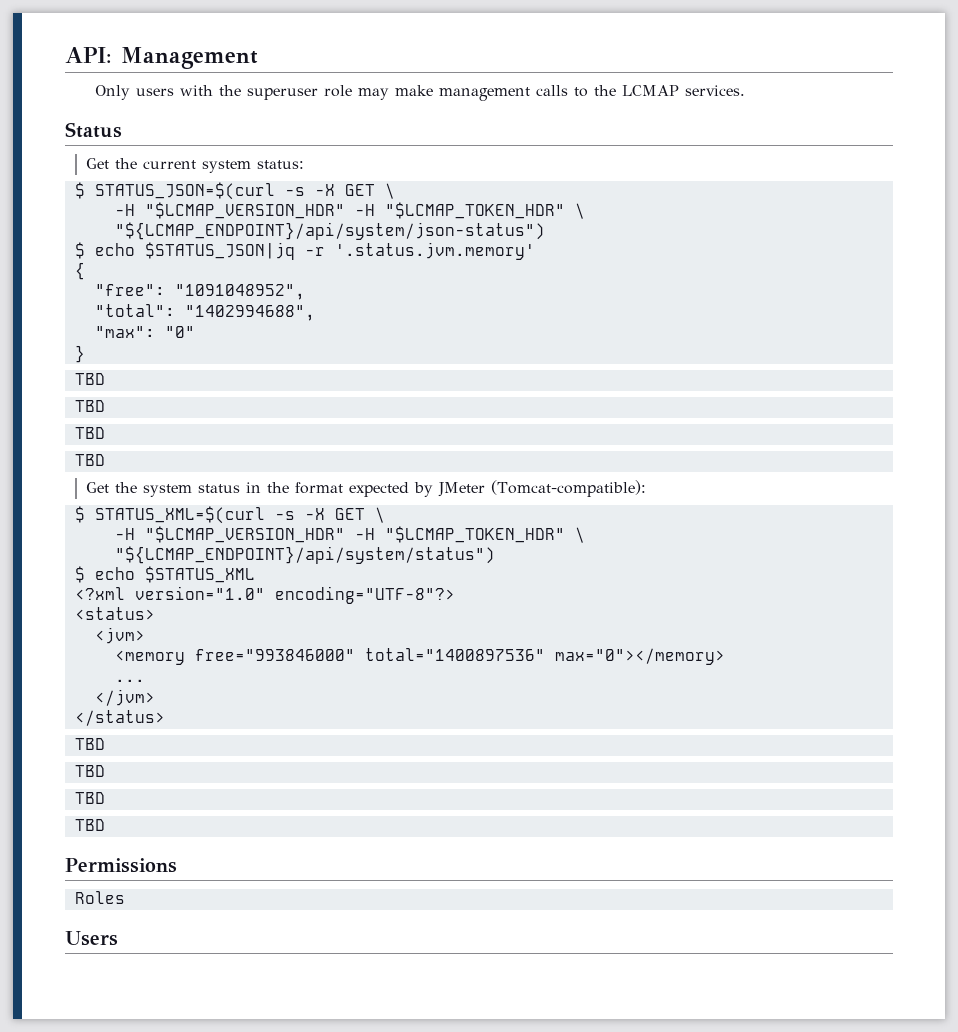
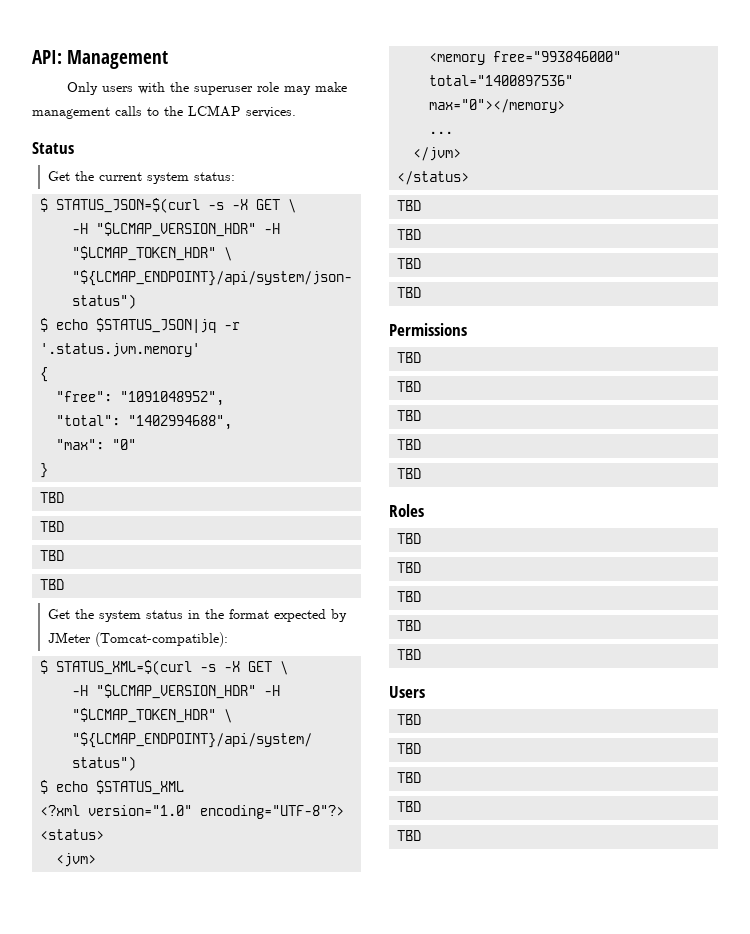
[74,891,125,904] [65,931,118,946] Roles // Users -> [397,352,422,363] [397,381,422,392] [397,410,422,421] [397,439,422,450] [397,468,422,479] [389,504,424,517] [397,533,422,544] [397,562,422,573] [397,591,422,602] [397,620,422,631] [397,649,422,660] [389,686,425,698] [397,714,422,725] [397,743,422,754] [397,772,422,783] [397,801,422,812] [397,830,422,841] TBD // TBD // TBD // TBD // TBD // Roles // TBD // TBD // TBD // TBD // TBD // Users // TBD // TBD // TBD // TBD // TBD

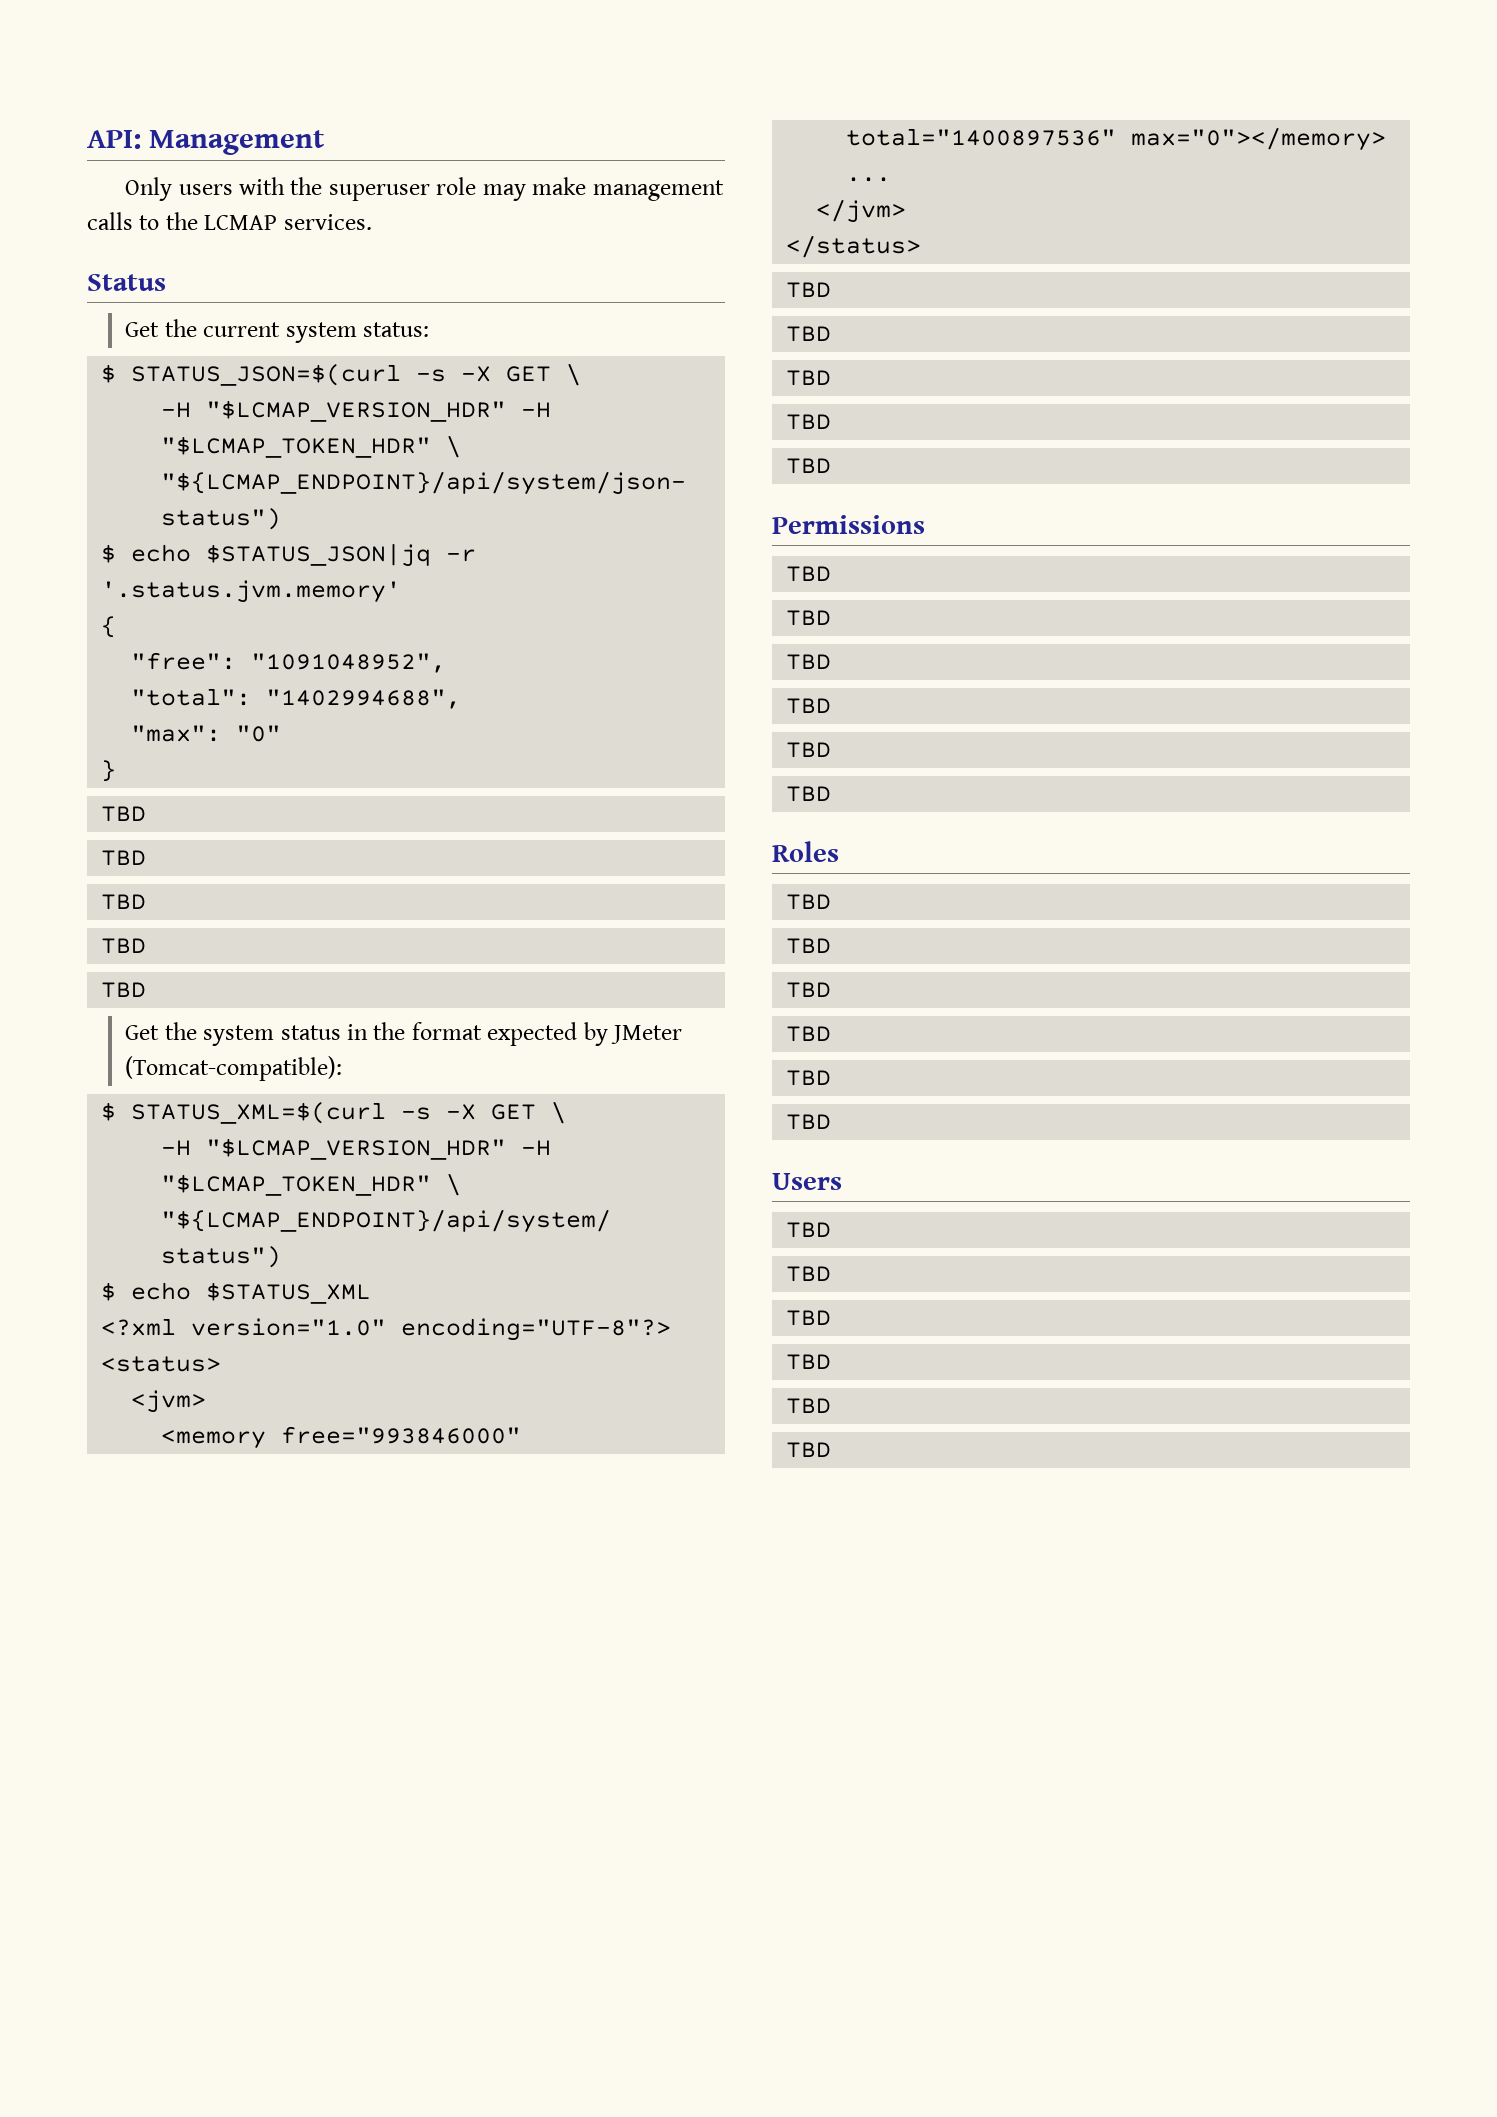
(65, 584) none -> [101,982,147,998] // TBD
(422, 292) none -> [786,458,832,474] // TBD
(422, 473) none -> [786,786,832,802] // TBD
(422, 654) none -> [786,1114,832,1130] // TBD
(422, 835) none -> [786,1442,832,1458] // TBD

